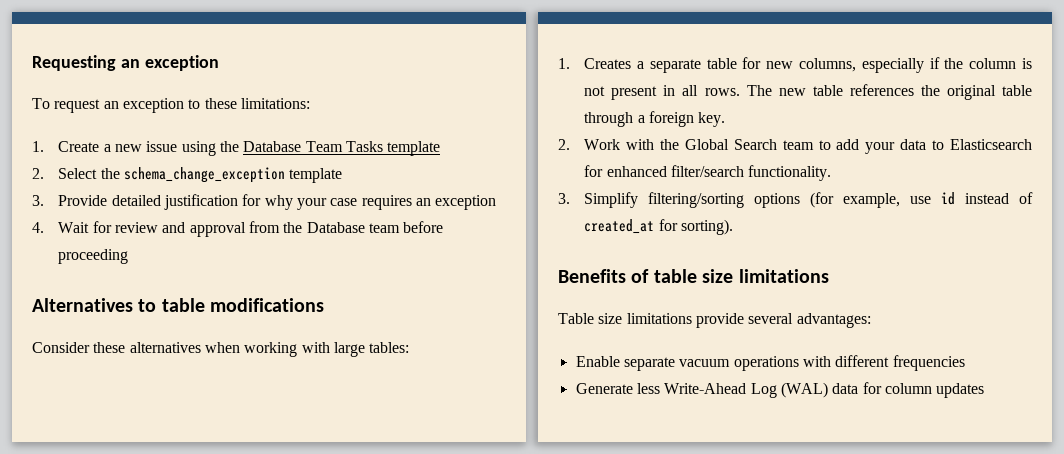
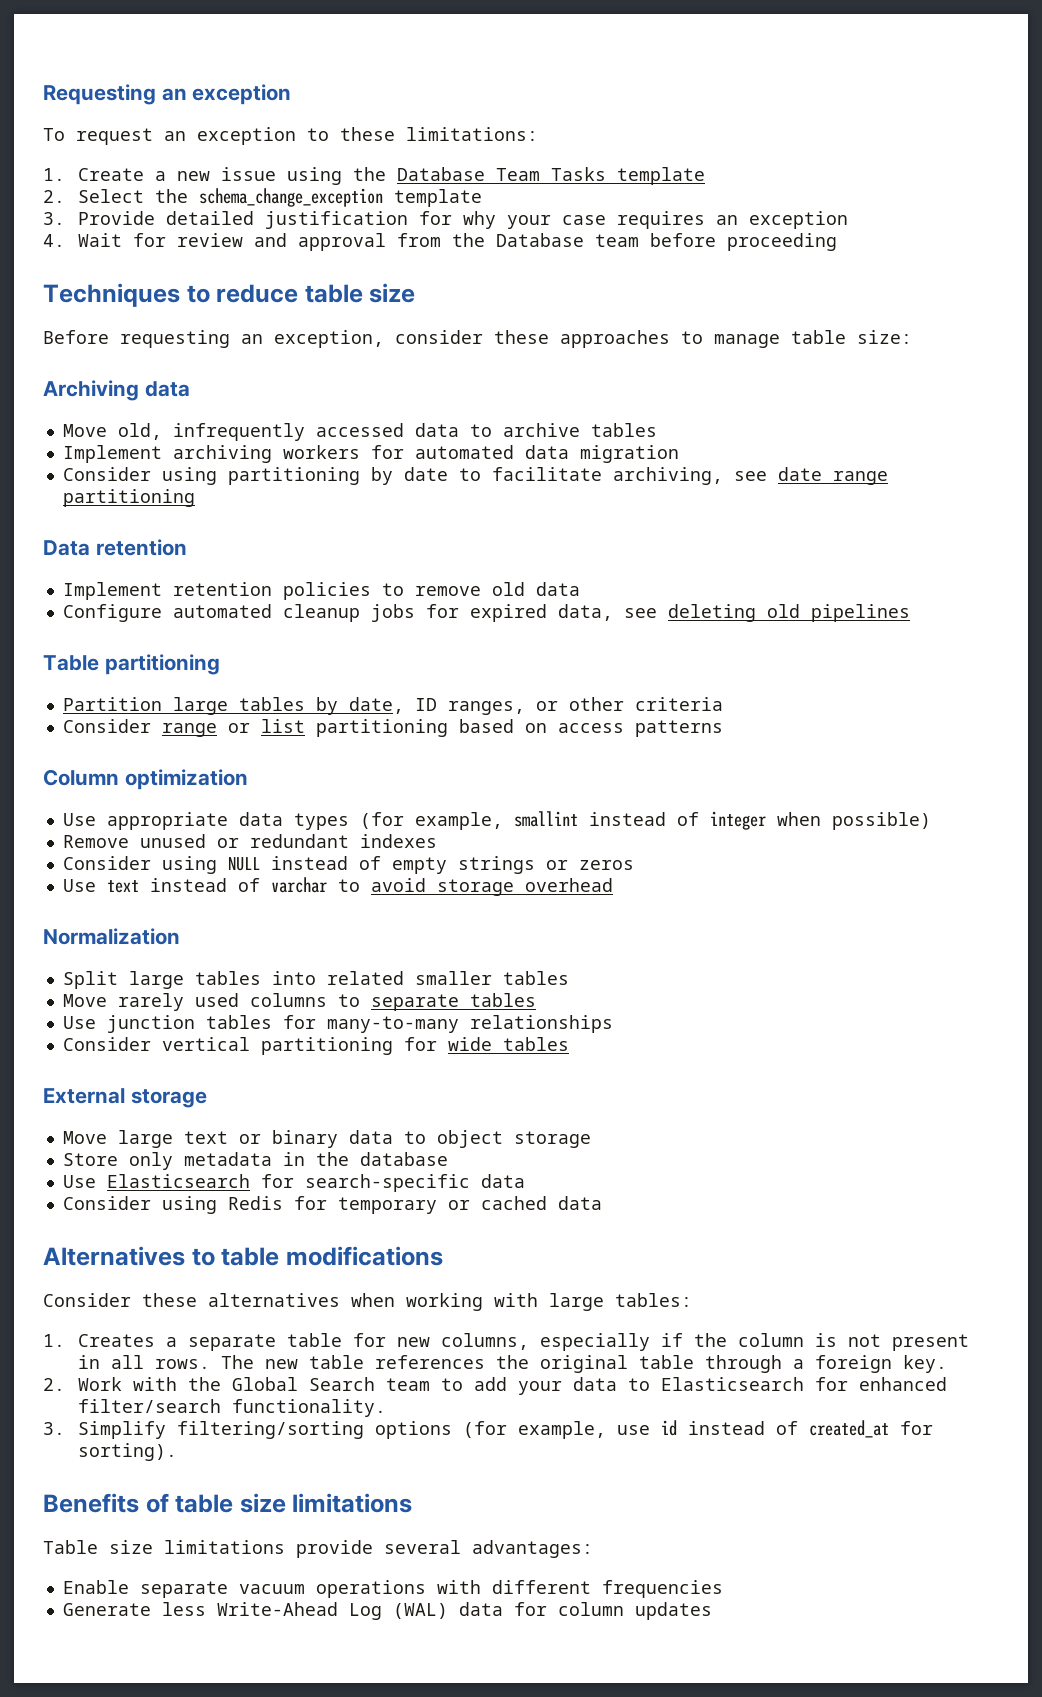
(129, 256) none -> [43,283,416,307] [43,330,912,348] [43,380,190,401] [62,423,657,441] [62,445,679,463] [62,467,888,485] [62,489,195,507] [43,539,187,556] [62,582,580,600] [62,604,910,622] [43,654,220,675] [62,697,723,715] [62,719,723,737] [43,769,248,790] [62,811,931,830] [62,834,437,848] [62,856,634,874] [62,877,613,896] [43,928,180,945] [62,971,569,989] [62,993,536,1011] [62,1015,613,1033] [62,1037,569,1055] [43,1088,207,1108] [62,1130,591,1148] [62,1152,448,1170] [62,1174,525,1192] [62,1196,602,1214] // Techniques to reduce table size // Before requesting an exception, consider these approaches to manage table size: // Archiving data // Move old, infrequently accessed data to archive tables // Implement archiving workers for automated data migration // Consider using partitioning by date to facilitate archiving, see date range partitioning // Data retention // Implement retention policies to remove old data // Configure automated cleanup jobs for expired data, see deleting old pipelines // Table partitioning // Partition large tables by date, ID ranges, or other criteria // Consider range or list partitioning based on access patterns // Column optimization // Use appropriate data types (for example, smallint instead of integer when possible) // Remove unused or redundant indexes // Consider using NULL instead of empty strings or zeros // Use text instead of varchar to avoid storage overhead // Normalization // Split large tables into related smaller tables // Move rarely used columns to separate tables // Use junction tables for many-to-many relationships // Consider vertical partitioning for wide tables // External storage // Move large text or binary data to object storage // Store only metadata in the database // Use Elasticsearch for search-specific data // Consider using Redis for temporary or cached data

